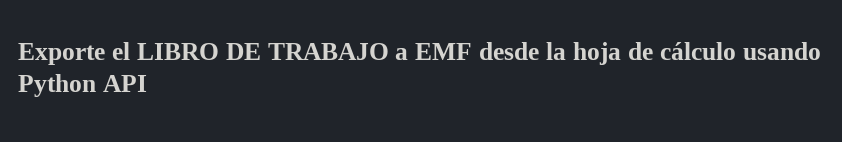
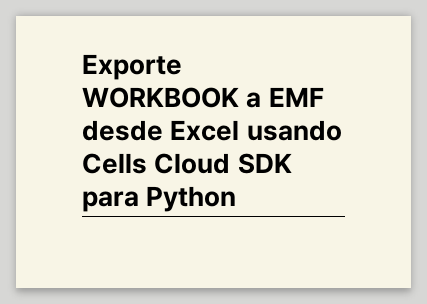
[111,42,821,65] [18,74,147,97] el LIBRO DE TRABAJO a EMF desde la hoja de cálculo usando Python API -> [82,87,324,108] [82,120,342,141] [82,153,292,174] [82,186,237,212] WORKBOOK a EMF desde Excel usando Cells Cloud SDK para Python

